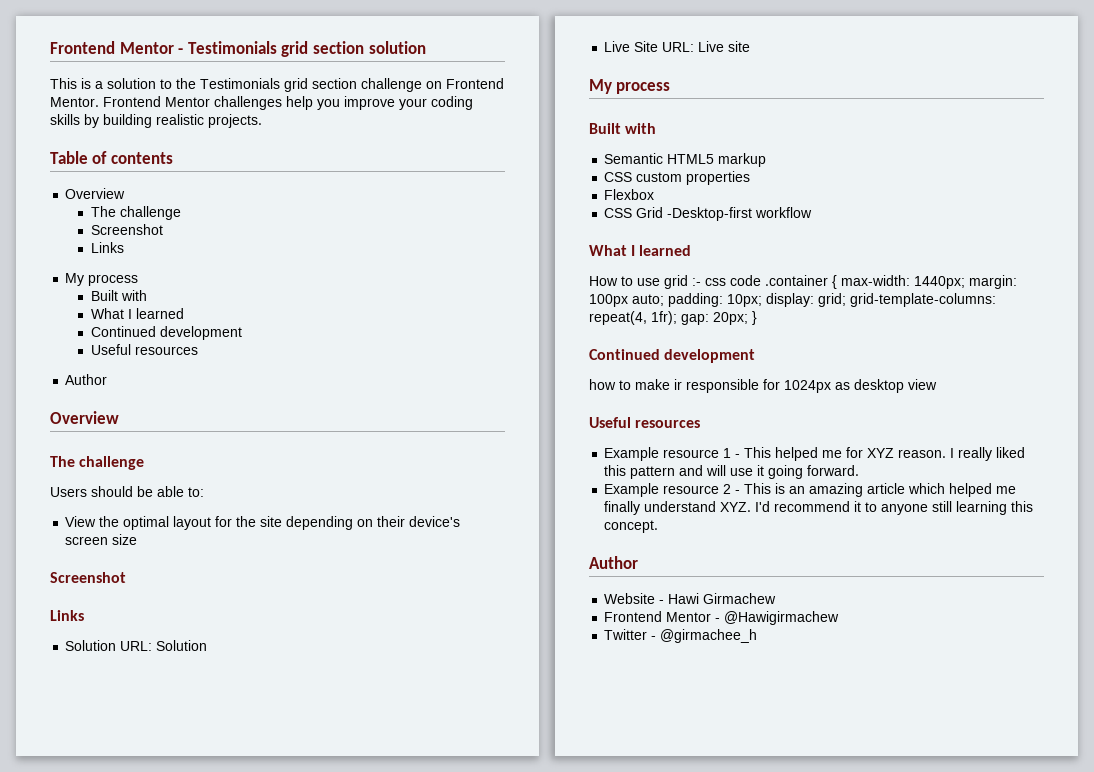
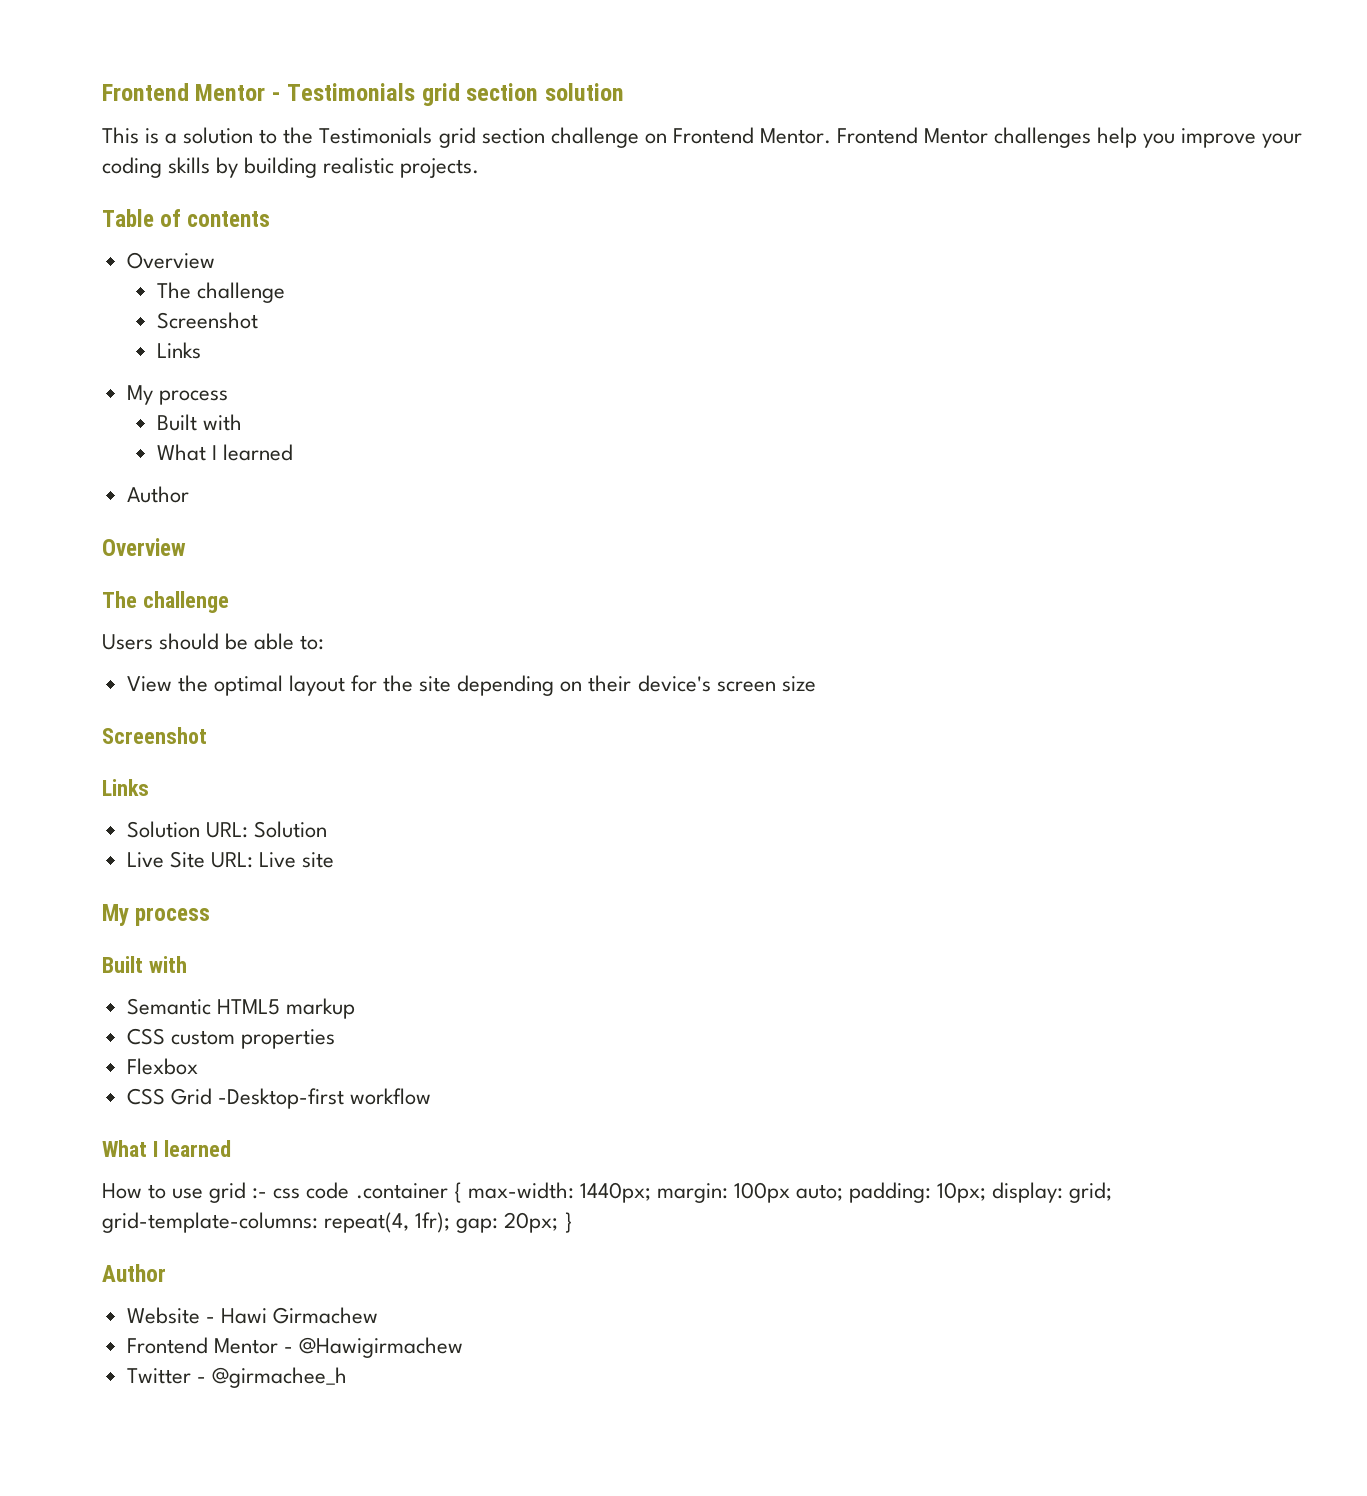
[90,326,242,340] [90,344,198,355] // Continued development // Useful resources -> (294, 452) none
[589,349,756,363] [589,379,937,393] [589,417,701,428] [604,447,1026,461] [604,465,860,479] [604,483,1017,497] [604,501,1034,515] [604,520,659,533] // Continued development // how to make ir responsible for 1024px as desktop view // Useful resources // Example resource 1 - This helped me for XYZ reason. I really liked this pattern and will use it going forward. // Example resource 2 - This is an amazing article which helped me finally understand XYZ. I'd recommend it to anyone still learning this concept. -> (574, 1222) none

